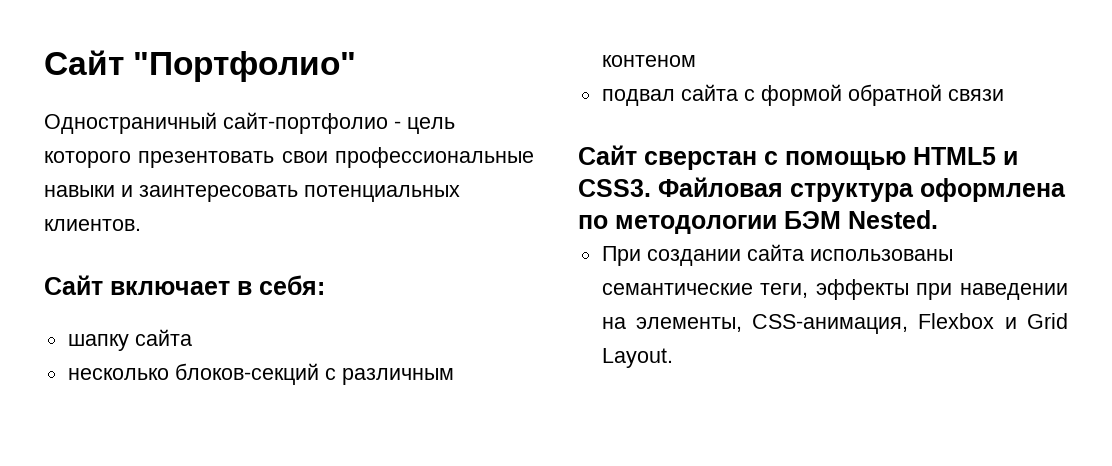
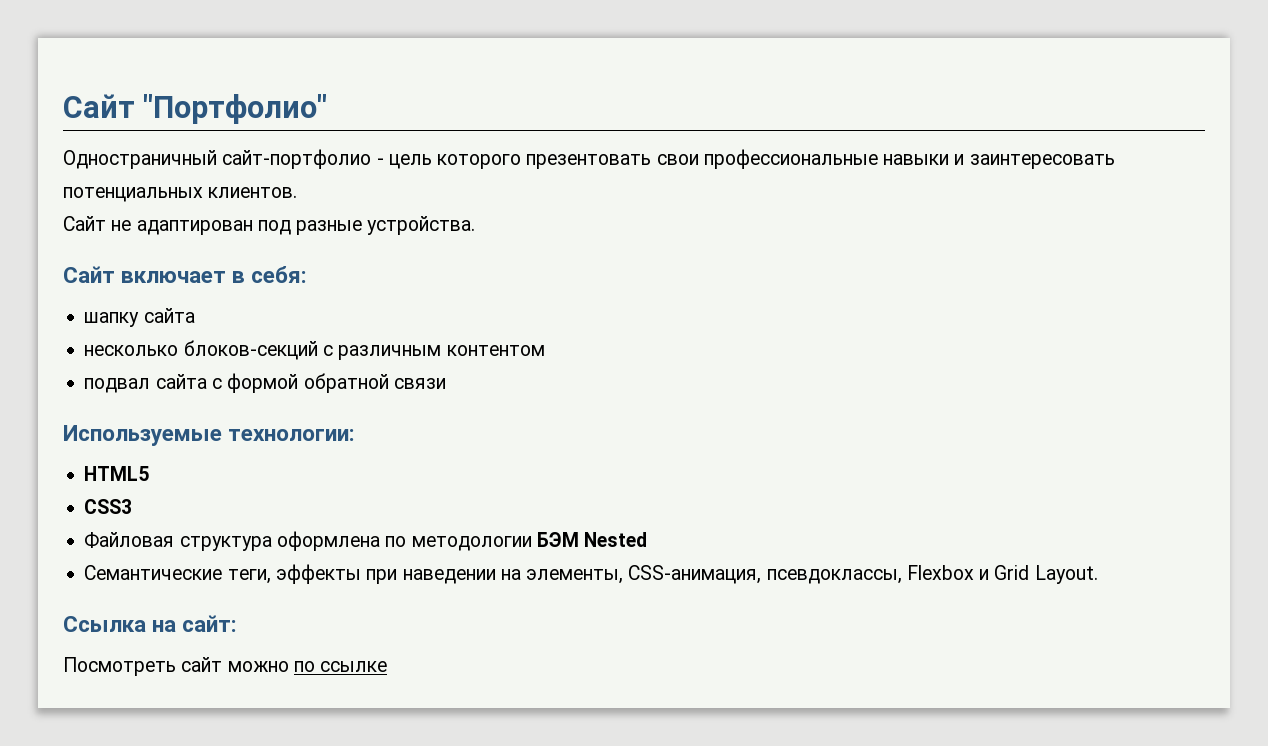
(141, 225) none -> [63,216,476,235] // Сайт не адаптирован под разные устройства.
[601,55,696,67] контеном -> [446,345,545,356] контентом
[578,145,906,170] Сайт сверстан с помощью -> [63,425,356,446] Используемые технологии: //
[1003,151,1018,165] [578,179,651,197] и CSS3. -> [84,499,133,514] // CSS3 //
[848,210,938,229] [601,244,953,266] [601,283,753,295] Nested. // При создании сайта использованы семантические -> [584,532,648,547] [84,565,223,580] Nested // Семантические
(909, 324) none -> [766,569,902,584] псевдоклассы,
(673, 358) none -> [63,615,238,632] [63,657,388,676] // Ссылка на сайт: // Посмотреть сайт можно по ссылке

